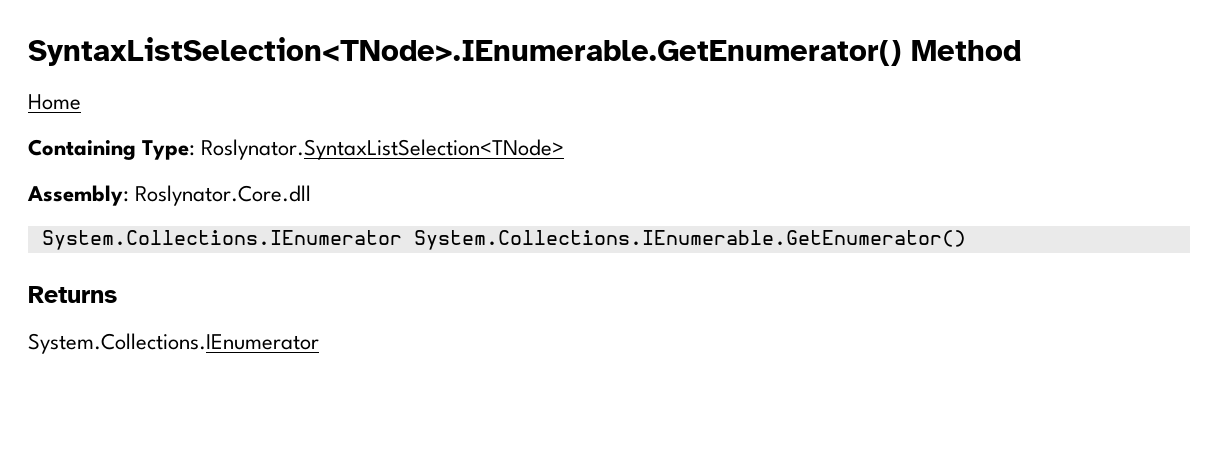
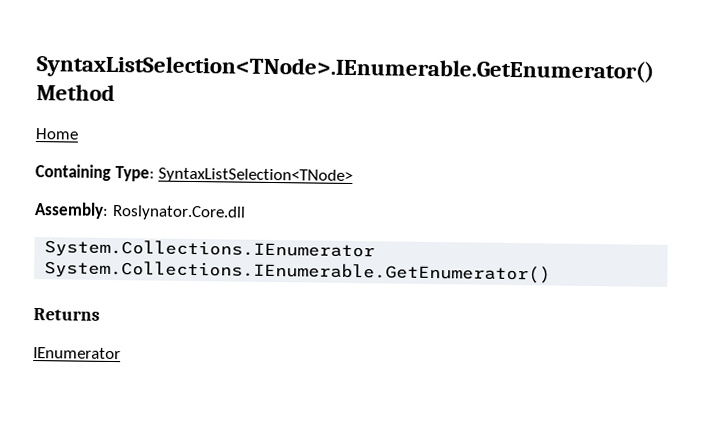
[201,139,565,160] Roslynator.SyntaxListSelection<TNode> -> [158,167,354,185] SyntaxListSelection<TNode>
[28,333,319,354] System.Collections.IEnumerator -> [33,347,121,360] IEnumerator

